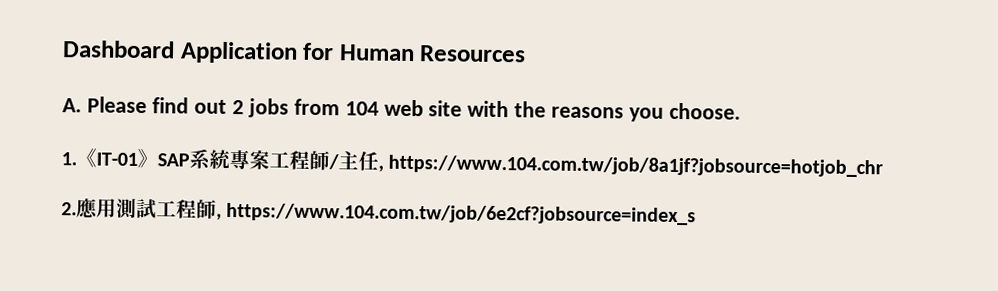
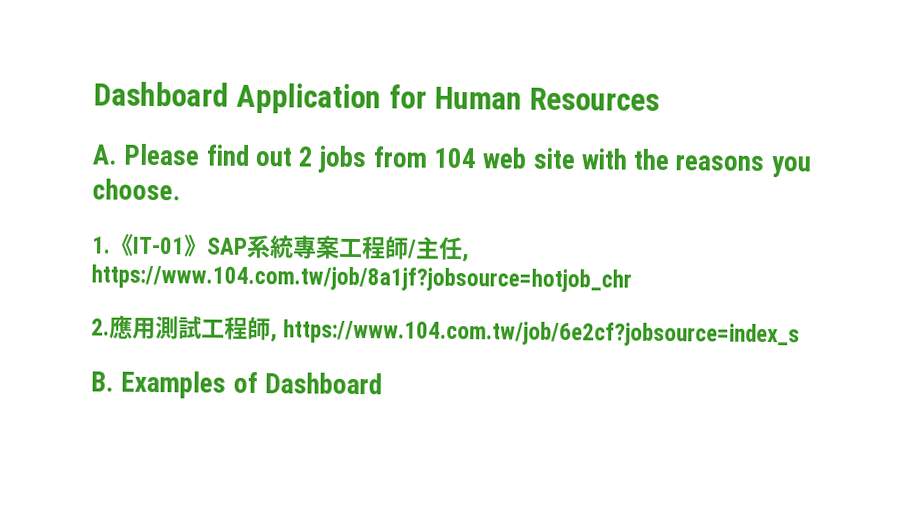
(697, 214) none -> [90,370,382,399] // B. Examples of Dashboard

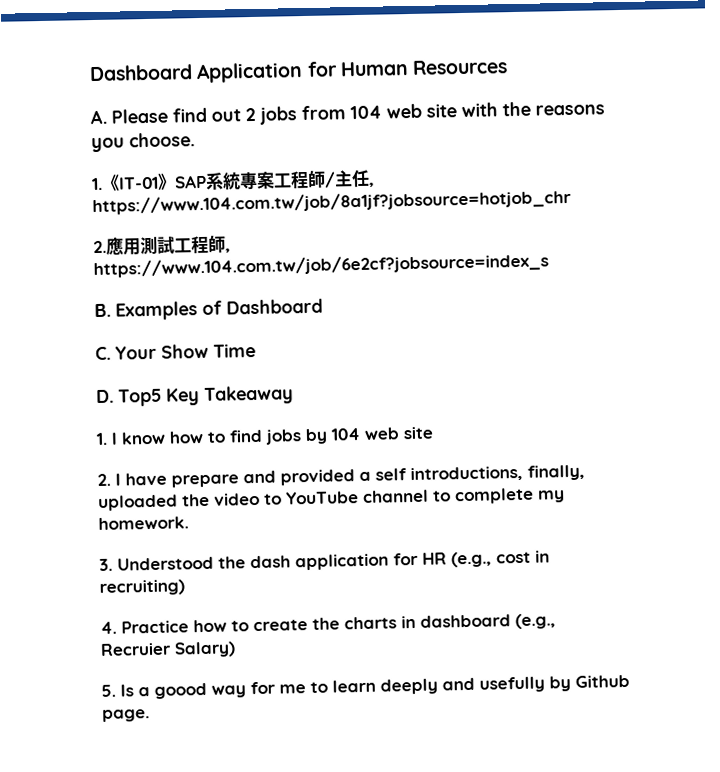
(382, 383) none -> [95,342,256,361] [96,385,294,407] [96,426,434,446] [97,464,585,488] [98,487,565,512] [98,516,189,530] [99,550,550,571] [99,579,185,596] [100,613,556,634] [100,641,236,658] [101,674,630,699] [102,709,150,722] // C. Your Show Time // D. Top5 Key Takeaway // 1. I know how to find jobs by 104 web site // 2. I have prepare and provided a self introductions, finally, uploaded the video to YouTube channel to complete my homework. // 3. Understood the dash application for HR (e.g., cost in recruiting) // 4. Practice how to create the charts in dashboard (e.g., Recruier Salary) // 5. Is a goood way for me to learn deeply and usefully by Github page.

